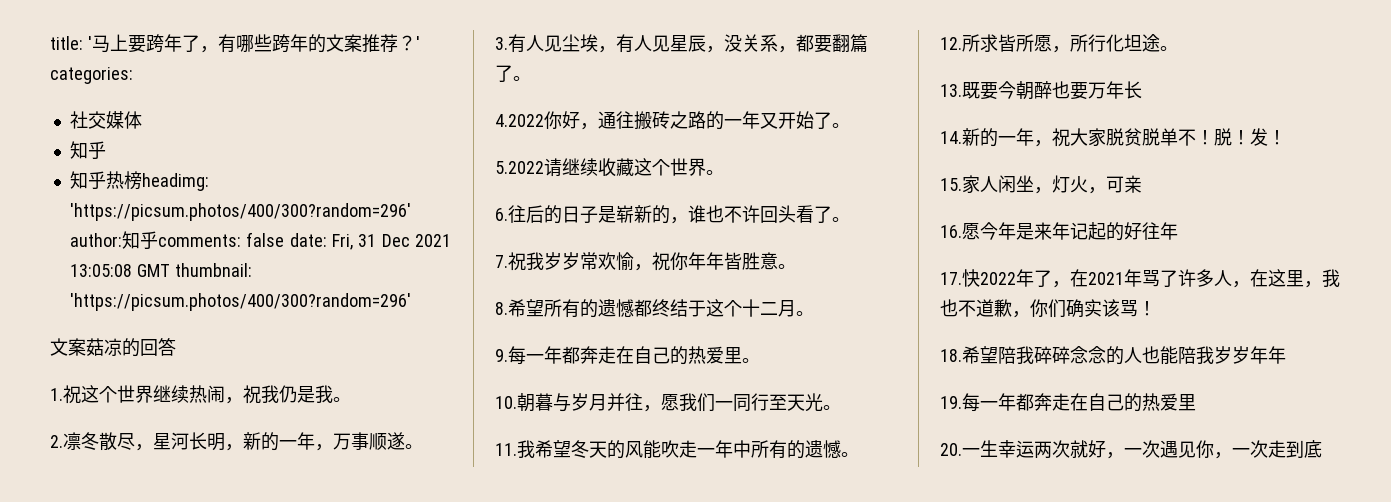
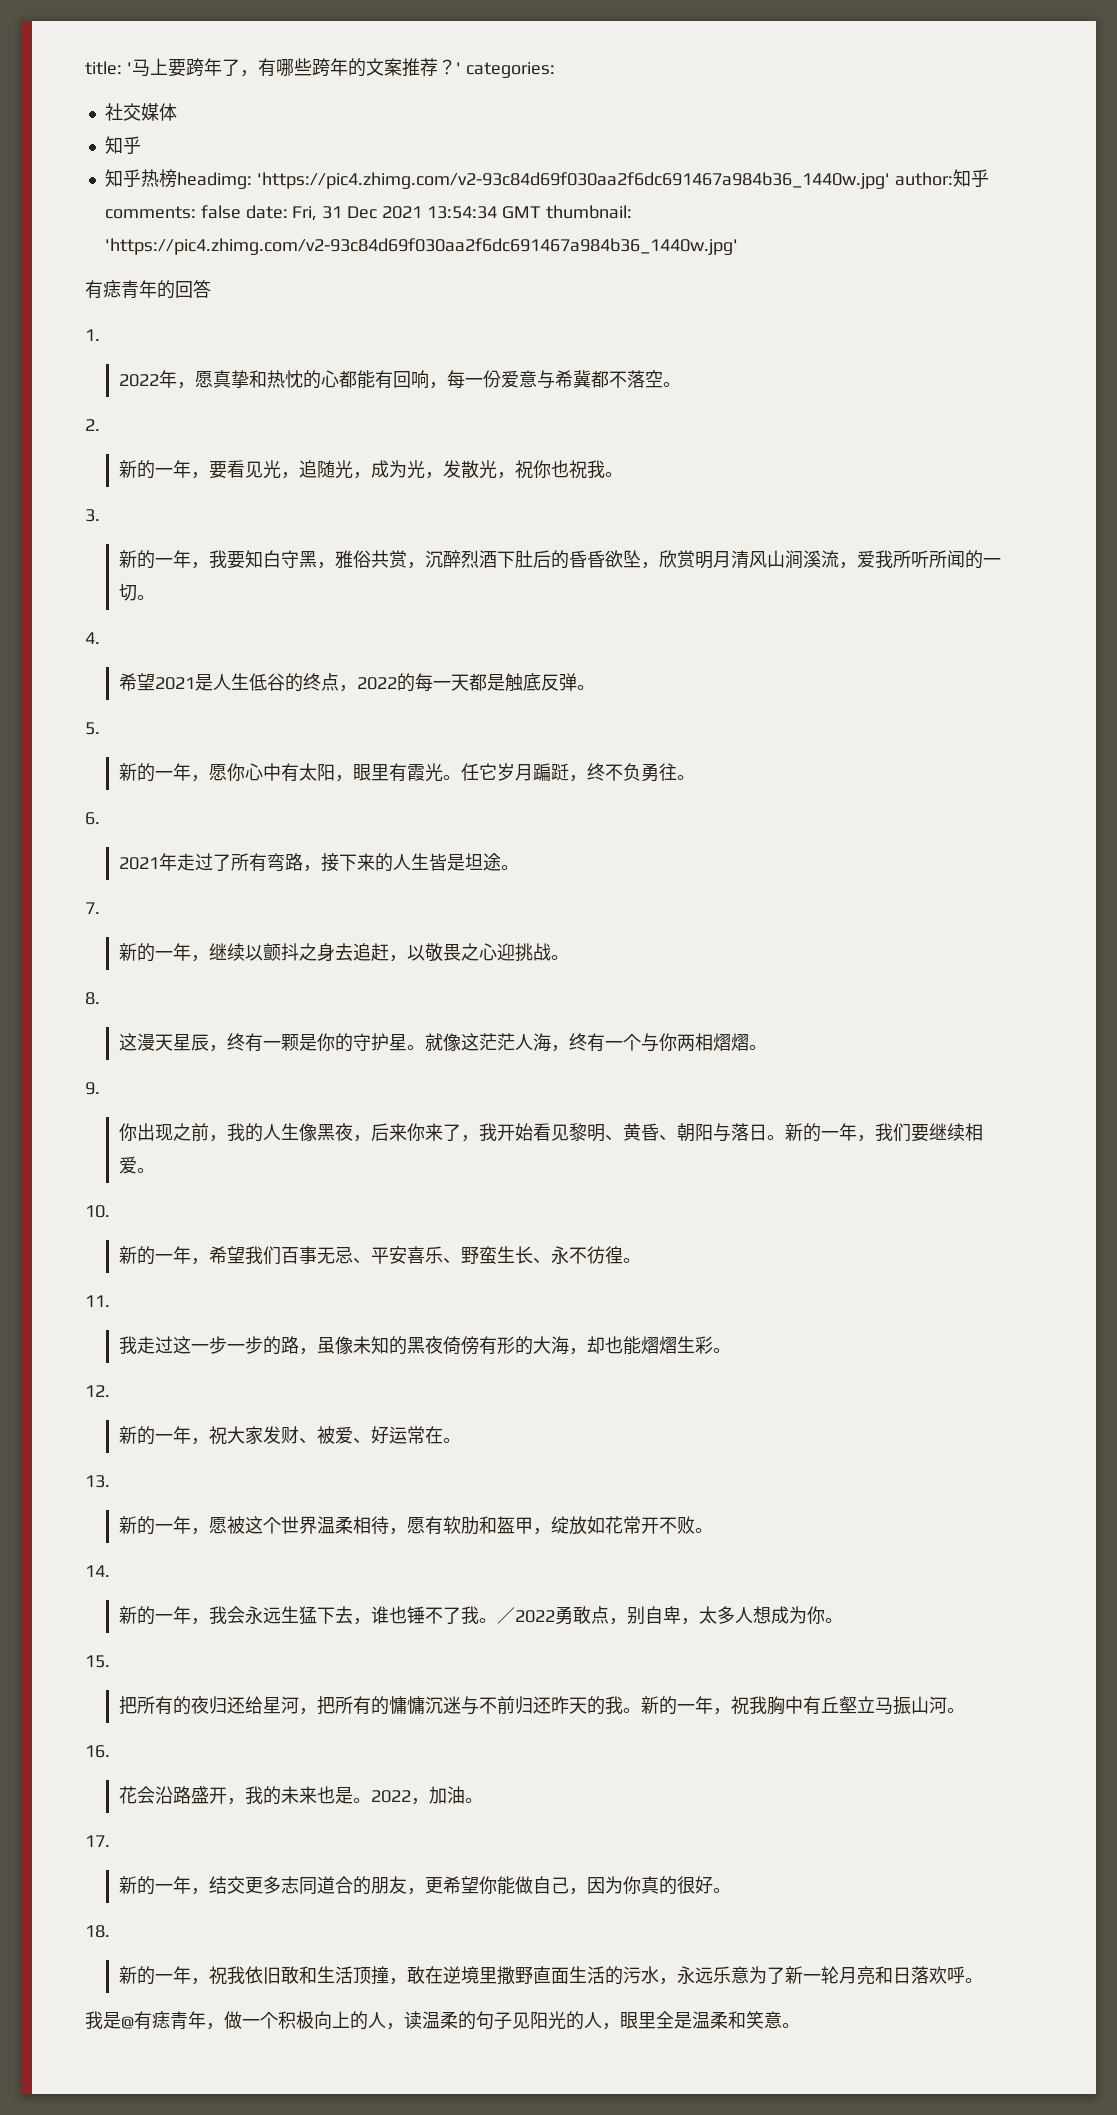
[69,203,411,221] 'https://picsum.photos/400/300?random=296' -> [256,172,890,189] 'https://pic4.zhimg.com/v2-93c84d69f030aa2f6dc691467a984b36_1440w.jpg'
[69,264,132,277] 13:05:08 -> [426,206,497,219] 13:54:34
[69,293,411,311] [50,338,122,356] 'https://picsum.photos/400/300?random=296' // 文案菇凉 -> [104,238,738,255] [85,280,157,299] 'https://pic4.zhimg.com/v2-93c84d69f030aa2f6dc691467a984b36_1440w.jpg' // 有痣青年
[63,385,351,404] [50,432,423,451] [495,34,868,53] [495,65,531,82] [495,111,850,130] [495,158,724,177] [495,205,850,224] [495,252,796,271] [495,299,814,318] [495,346,760,365] [495,393,841,412] [495,440,859,459] [940,34,1178,53] [940,81,1142,100] [940,128,1286,147] [940,175,1142,194] [940,222,1178,241] [940,269,1340,288] [940,299,1156,318] [940,346,1286,365] [940,393,1196,412] [940,440,1322,459] 祝这个世界继续热闹，祝我仍是我。 // 2.凛冬散尽，星河长明，新的一年，万事顺遂。 // 3.有人见尘埃，有人见星辰，没关系，都要翻篇了。 // 4.2022你好，通往搬砖之路的一年又开始了。 // 5.2022请继续收藏这个世界。 // 6.往后的日子是崭新的，谁也不许回头看了。 // 7.祝我岁岁常欢愉，祝你年年皆胜意。 // 8.希望所有的遗憾都终结于这个十二月。 // 9.每一年都奔走在自己的热爱里。 // 10.朝暮与岁月并往，愿我们一同行至天光。 // 11.我希望冬天的风能吹走一年中所有的遗憾。 // 12.所求皆所愿，所行化坦途。 // 13.既要今朝醉也要万年长 // 14.新的一年，祝大家脱贫脱单不！脱！发！ // 15.家人闲坐，灯火，可亲 // 16.愿今年是来年记起的好往年 // 17.快2022年了，在2021年骂了许多人，在这里，我也不道歉，你们确实该骂！ // 18.希望陪我碎碎念念的人也能陪我岁岁年年 // 19.每一年都奔走在自己的热爱里 // 20.一生幸运两次就好，一次遇见你，一次走到底 -> [118,370,681,389] [85,419,100,431] [118,460,623,479] [85,509,100,522] [118,550,1001,569] [118,583,155,601] [85,632,100,644] [118,673,595,692] [85,722,100,735] [118,763,695,782] [85,812,100,825] [118,853,519,872] [85,902,100,914] [118,943,569,962] [85,992,100,1005] [118,1033,767,1052] [85,1082,100,1095] [118,1123,983,1142] [118,1156,155,1174] [85,1205,110,1218] [118,1246,641,1265] [85,1295,110,1307] [118,1336,731,1355] [85,1385,110,1397] [118,1426,461,1445] [85,1475,110,1488] [118,1516,713,1535] [85,1565,110,1577] [118,1606,843,1625] [85,1655,110,1668] [118,1696,965,1715] [85,1745,110,1758] [118,1786,483,1805] [85,1835,110,1847] [118,1876,731,1895] [85,1925,110,1938] [118,1966,983,1985] [85,2011,800,2030] // 2022年，愿真挚和热忱的心都能有回响，每一份爱意与希冀都不落空。 // 2. // 新的一年，要看见光，追随光，成为光，发散光，祝你也祝我。 // 3. // 新的一年，我要知白守黑，雅俗共赏，沉醉烈酒下肚后的昏昏欲坠，欣赏明月清风山涧溪流，爱我所听所闻的一切。 // 4. // 希望2021是人生低谷的终点，2022的每一天都是触底反弹。 // 5. // 新的一年，愿你心中有太阳，眼里有霞光。任它岁月蹁跹，终不负勇往。 // 6. // 2021年走过了所有弯路，接下来的人生皆是坦途。 // 7. // 新的一年，继续以颤抖之身去追赶，以敬畏之心迎挑战。 // 8. // 这漫天星辰，终有一颗是你的守护星。就像这茫茫人海，终有一个与你两相熠熠。 // 9. // 你出现之前，我的人生像黑夜，后来你来了，我开始看见黎明、黄昏、朝阳与落日。新的一年，我们要继续相爱。 // 10. // 新的一年，希望我们百事无忌、平安喜乐、野蛮生长、永不彷徨。 // 11. // 我走过这一步一步的路，虽像未知的黑夜倚傍有形的大海，却也能熠熠生彩。 // 12. // 新的一年，祝大家发财、被爱、好运常在。 // 13. // 新的一年，愿被这个世界温柔相待，愿有软肋和盔甲，绽放如花常开不败。 // 14. // 新的一年，我会永远生猛下去，谁也锤不了我。／2022勇敢点，别自卑，太多人想成为你。 // 15. // 把所有的夜归还给星河，把所有的慵慵沉迷与不前归还昨天的我。新的一年，祝我胸中有丘壑立马振山河。 // 16. // 花会沿路盛开，我的未来也是。2022，加油。 // 17. // 新的一年，结交更多志同道合的朋友，更希望你能做自己，因为你真的很好。 // 18. // 新的一年，祝我依旧敢和生活顶撞，敢在逆境里撒野直面生活的污水，永远乐意为了新一轮月亮和日落欢呼。 // 我是@有痣青年，做一个积极向上的人，读温柔的句子见阳光的人，眼里全是温柔和笑意。

